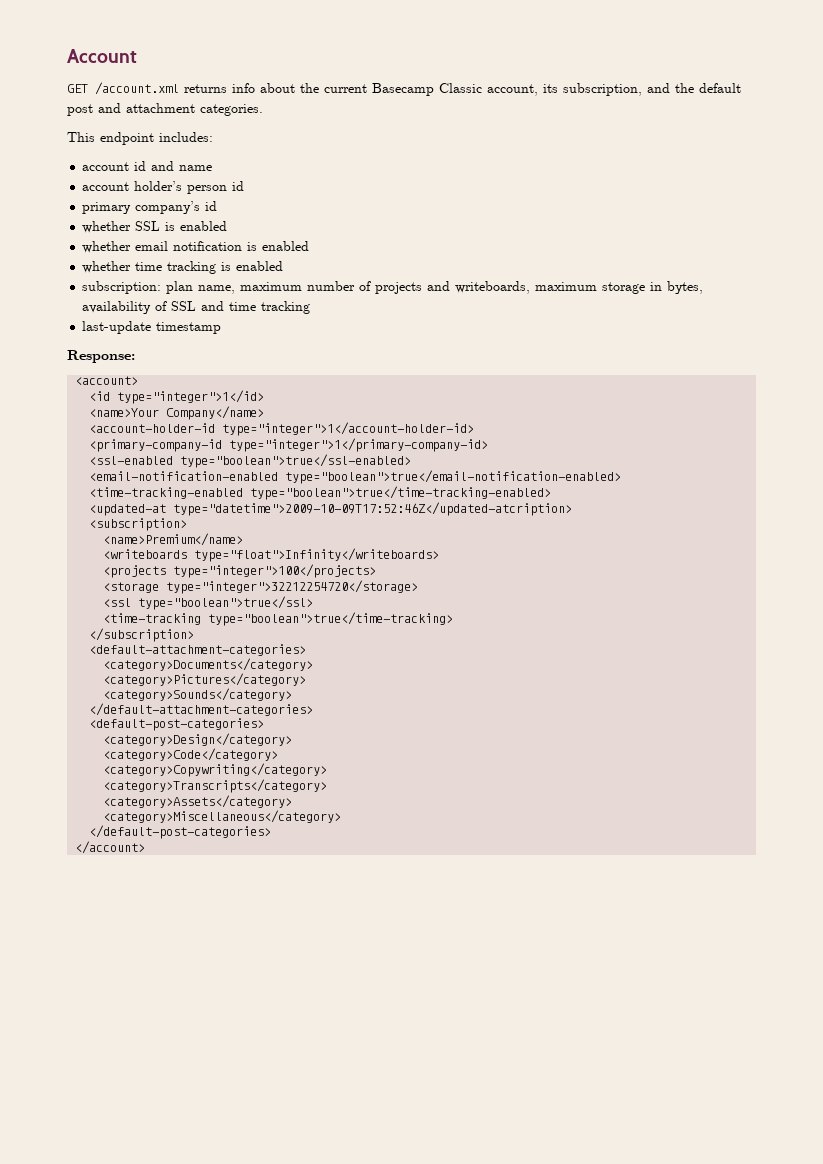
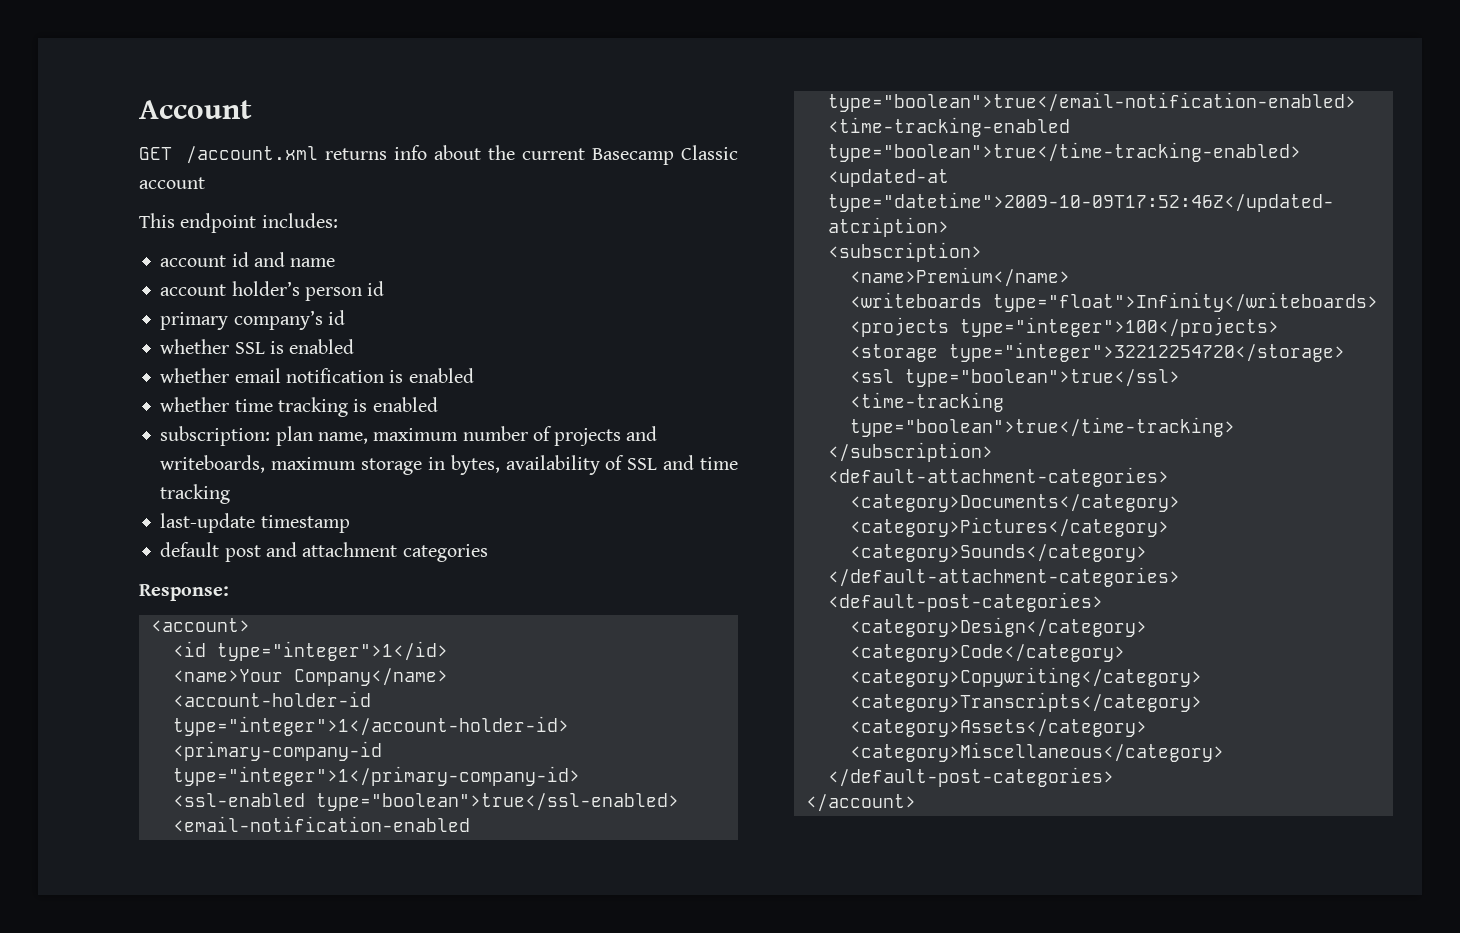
[487,83,741,96] [67,103,263,116] account, its subscription, and the default post and attachment categories. -> [139,177,205,189] account
(222, 328) none -> [160,542,488,562] // default post and attachment categories

